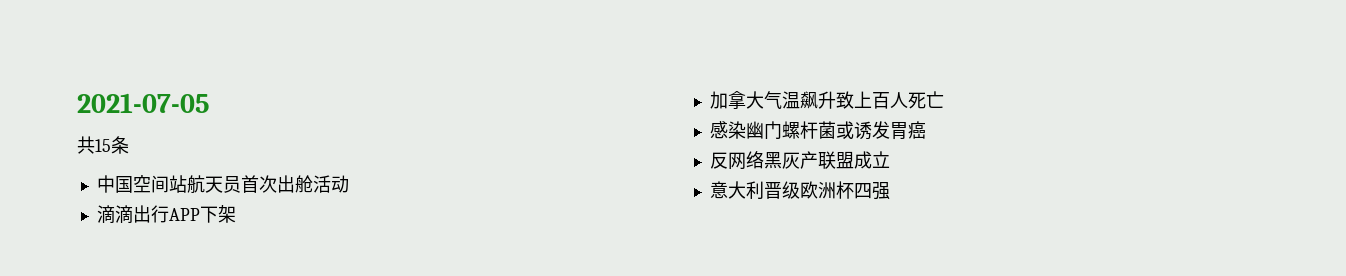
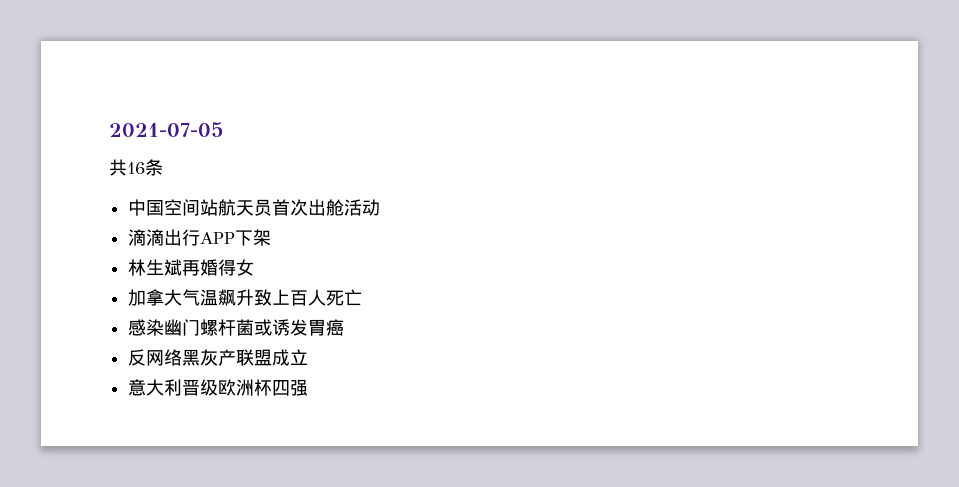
[95,139,111,152] 15 -> [127,162,145,174] 16
(236, 214) none -> [128,259,255,276] // 林生斌再婚得女

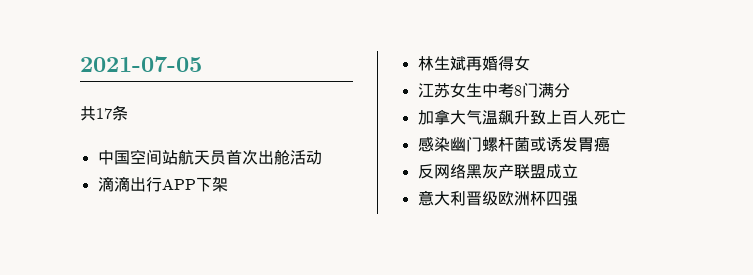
[127,162,145,174] 16 -> [96,108,112,119] 17
(255, 267) none -> [417,82,570,98] // 江苏女生中考8门满分

